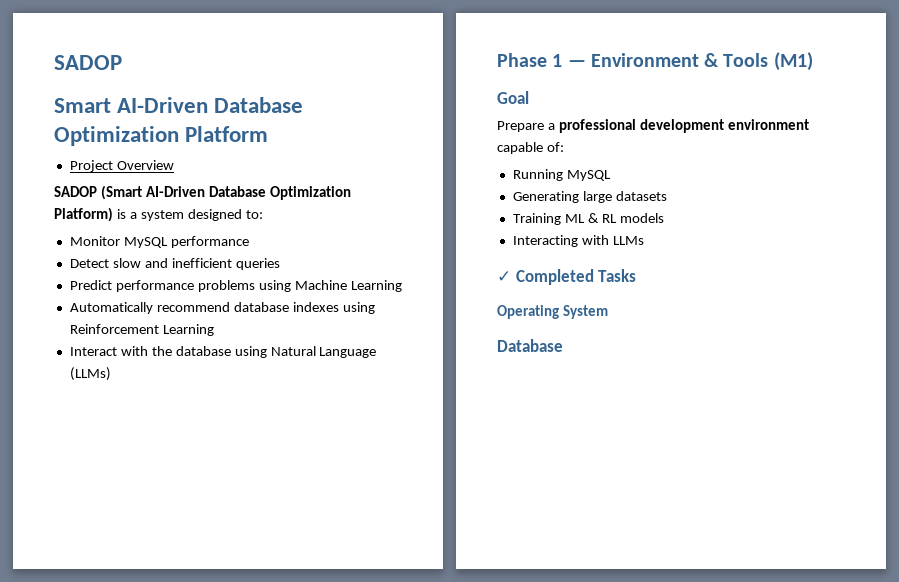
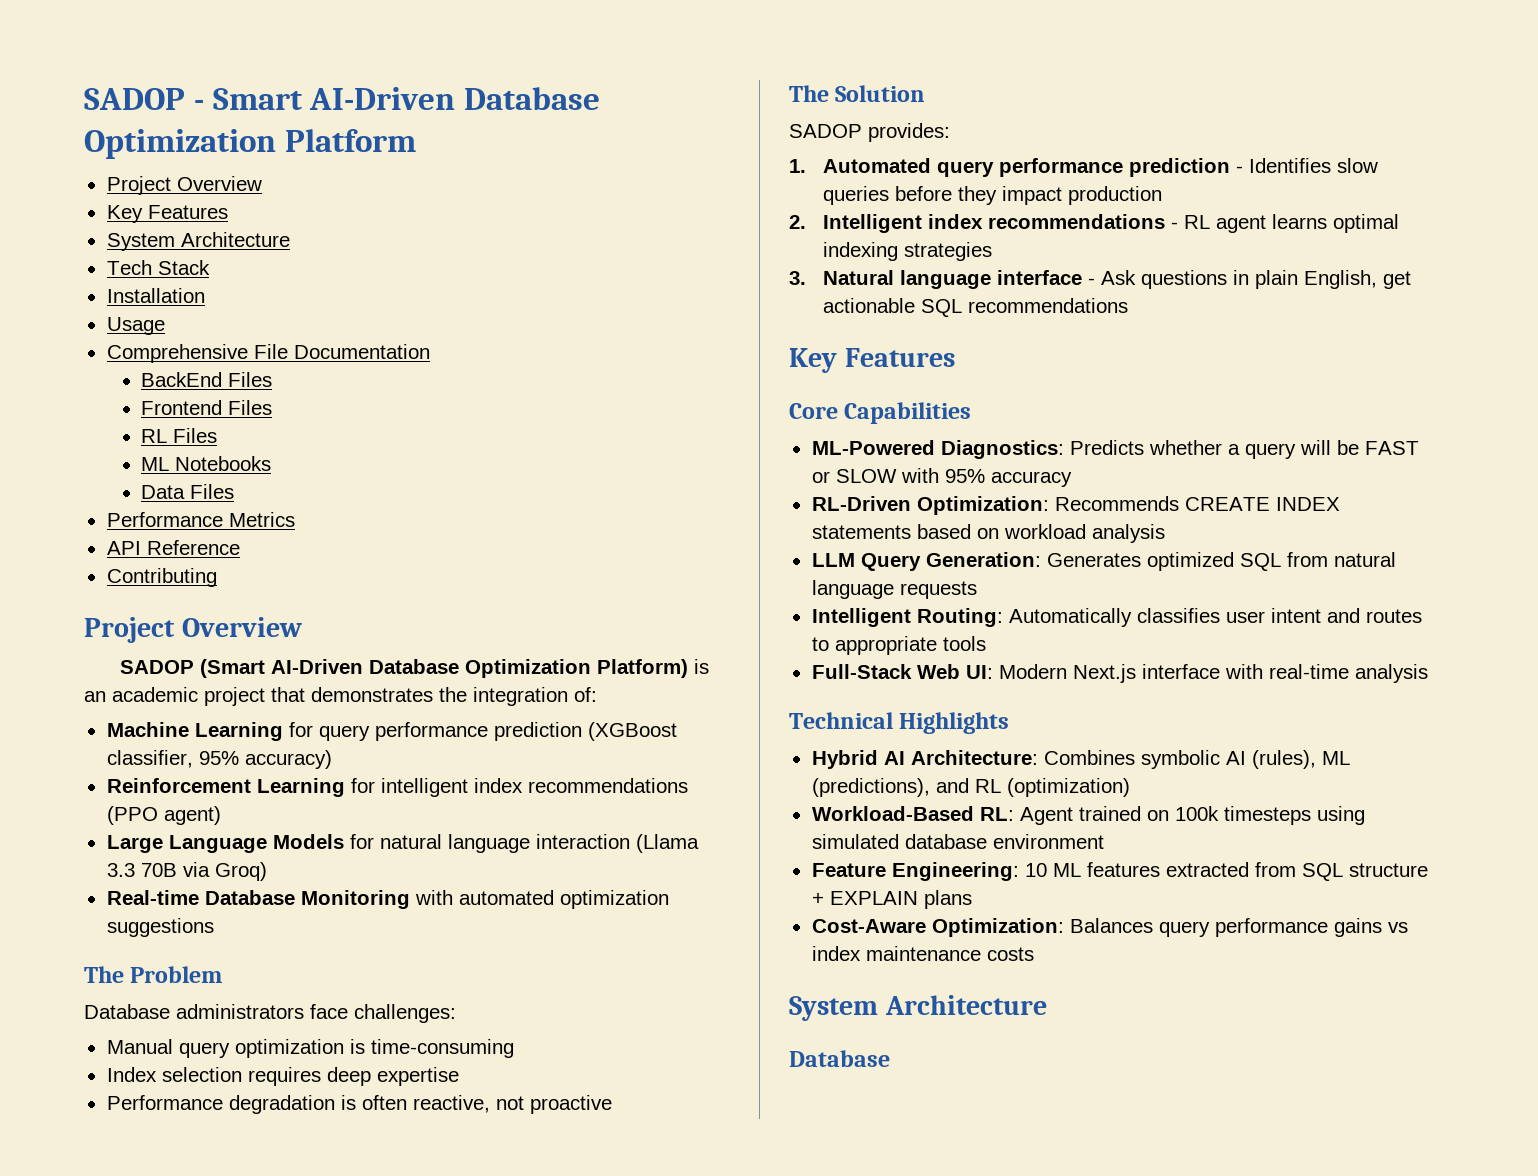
[54,55,122,70] SADOP // -> [84,88,204,110] SADOP -
(174, 165) none -> [106,205,228,223] [106,232,290,251] [106,260,210,275] [106,288,205,303] [106,317,165,335] [106,344,430,363] [141,372,273,387] [141,400,273,415] [141,428,218,443] [141,456,272,471] [141,484,235,499] [106,512,295,527] [106,540,240,555] [106,568,217,587] [84,617,302,643] // Key Features // System Architecture // Tech Stack // Installation // Usage // Comprehensive File Documentation // BackEnd Files // Frontend Files // RL Files // ML Notebooks // Data Files // Performance Metrics // API Reference // Contributing // Project Overview
[129,209,263,221] [69,236,249,248] [69,258,280,270] [69,280,402,292] [69,302,375,314] [69,324,214,336] [69,346,377,358] [69,367,111,381] [497,52,813,71] [497,91,529,104] [497,119,809,133] [497,142,564,154] [512,169,611,181] [512,191,667,203] [512,213,664,225] [512,235,644,247] [497,269,637,285] [497,305,608,319] a system designed to: // Monitor MySQL performance // Detect slow and inefficient queries // Predict performance problems using Machine Learning // Automatically recommend database indexes using Reinforcement Learning // Interact with the database using Natural Language (LLMs) // Phase 1 — Environment & Tools (M1) // Goal // Prepare a professional development environment capable of: // Running MySQL // Generating large datasets // Training ML & RL models // Interacting with LLMs // ✓ Completed Tasks // Operating System -> [84,687,597,706] [106,722,677,741] [106,750,332,769] [106,778,688,797] [106,806,221,825] [106,834,699,853] [106,862,267,881] [106,890,669,909] [106,918,214,937] [84,966,223,983] [84,1004,456,1023] [106,1039,514,1058] [106,1067,459,1086] [106,1095,612,1114] [789,85,926,102] [789,123,950,142] [789,158,1379,177] [823,186,1163,205] [789,214,1400,233] [823,242,993,261] [789,270,1412,289] [823,298,1129,317] [789,348,955,373] [789,402,972,424] [811,440,1419,459] [811,468,1072,487] [811,496,1340,515] [811,524,1165,543] [811,552,1396,571] [811,580,977,599] [811,608,1422,627] [811,636,986,655] [811,664,1428,683] [789,712,1010,734] [811,750,1350,769] [811,778,1130,797] [811,806,1365,825] [811,834,1104,849] [811,862,1428,881] [811,890,972,909] [811,918,1408,937] [811,946,1034,961] [789,995,1047,1021] an academic project that demonstrates the integration of: // Machine Learning for query performance prediction (XGBoost classifier, 95% accuracy) // Reinforcement Learning for intelligent index recommendations (PPO agent) // Large Language Models for natural language interaction (Llama 3.3 70B via Groq) // Real-time Database Monitoring with automated optimization suggestions // The Problem // Database administrators face challenges: // Manual query optimization is time-consuming // Index selection requires deep expertise // Performance degradation is often reactive, not proactive // The Solution // SADOP provides: // 1. Automated query performance prediction - Identifies slow queries before they impact production // 2. Intelligent index recommendations - RL agent learns optimal indexing strategies // 3. Natural language interface - Ask questions in plain English, get actionable SQL recommendations // Key Features // Core Capabilities // ML-Powered Diagnostics: Predicts whether a query will be FAST or SLOW with 95% accuracy // RL-Driven Optimization: Recommends CREATE INDEX statements based on workload analysis // LLM Query Generation: Generates optimized SQL from natural language requests // Intelligent Routing: Automatically classifies user intent and routes to appropriate tools // Full-Stack Web UI: Modern Next.js interface with real-time analysis // Technical Highlights // Hybrid AI Architecture: Combines symbolic AI (rules), ML (predictions), and RL (optimization) // Workload-Based RL: Agent trained on 100k timesteps using simulated database environment // Feature Engineering: 10 ML features extracted from SQL structure + EXPLAIN plans // Cost-Aware Optimization: Balances query performance gains vs index maintenance costs // System Architecture

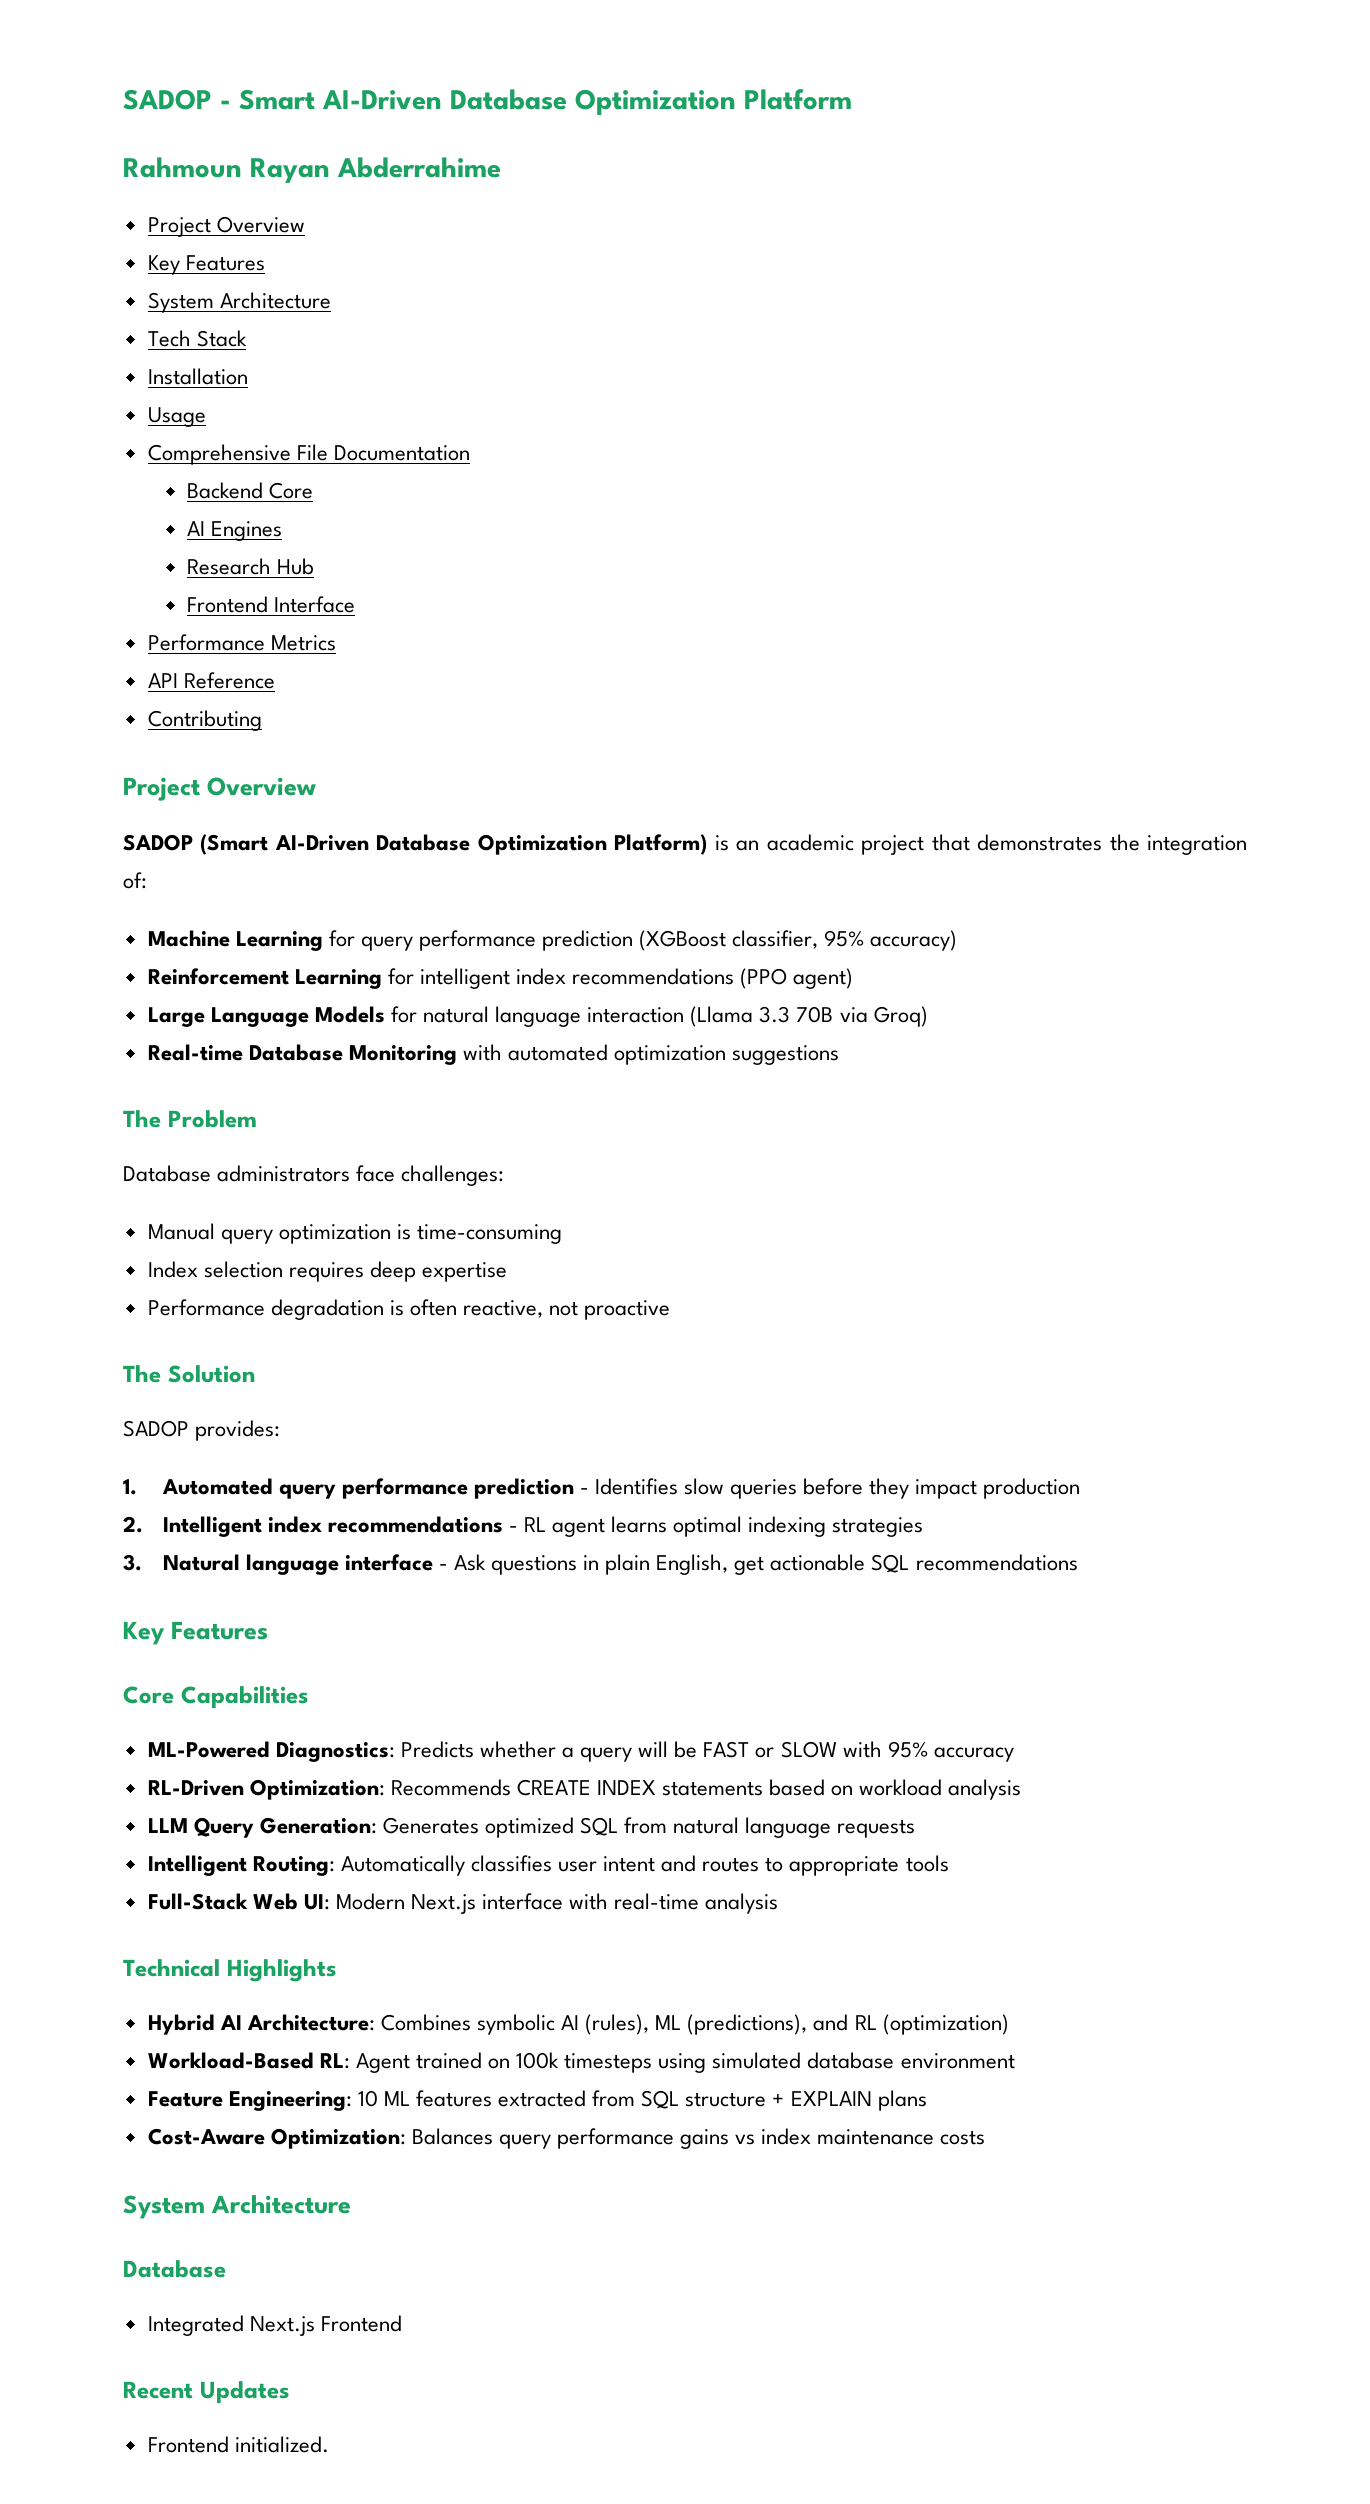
(416, 140) none -> [123,157,501,183] // Rahmoun Rayan Abderrahime
[141,372,273,387] [141,400,273,415] [141,428,218,443] [141,456,272,471] [141,484,235,499] BackEnd Files // Frontend Files // RL Files // ML Notebooks // Data Files -> [187,482,314,499] [187,521,283,541] [187,558,315,575] [187,596,356,613] Backend Core // AI Engines // Research Hub // Frontend Interface
(890, 1058) none -> [147,2315,402,2336] [123,2381,290,2404] [147,2436,329,2453] // Integrated Next.js Frontend // Recent Updates // Frontend initialized.

